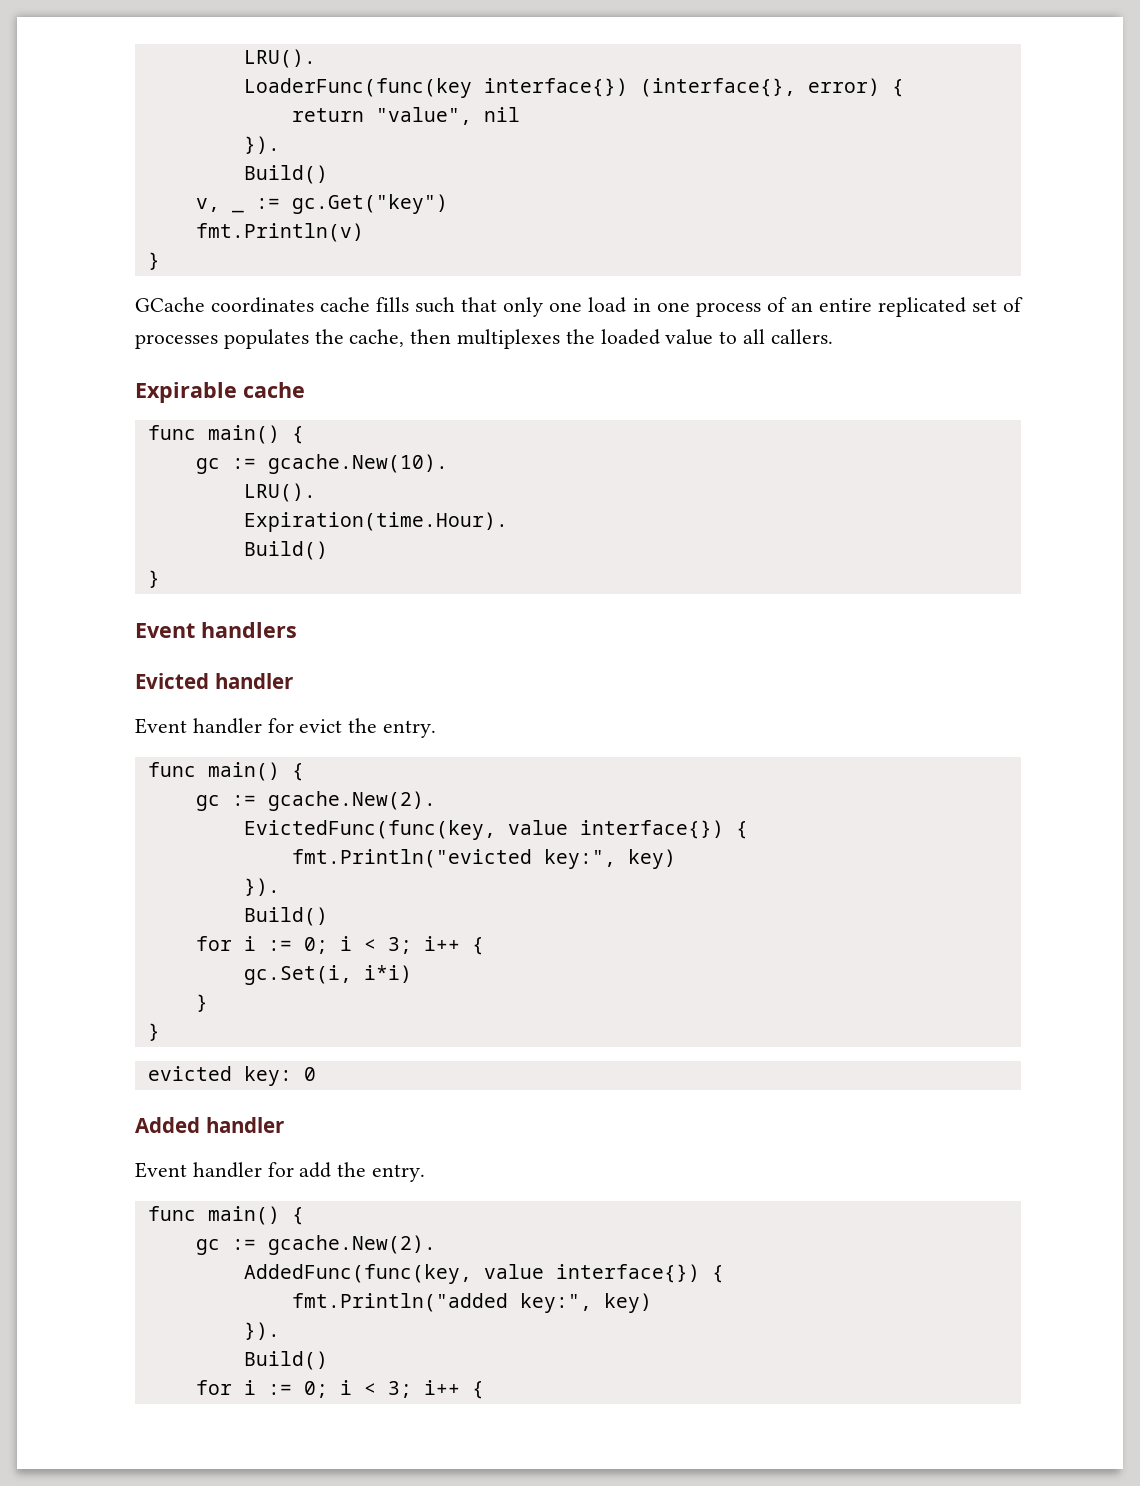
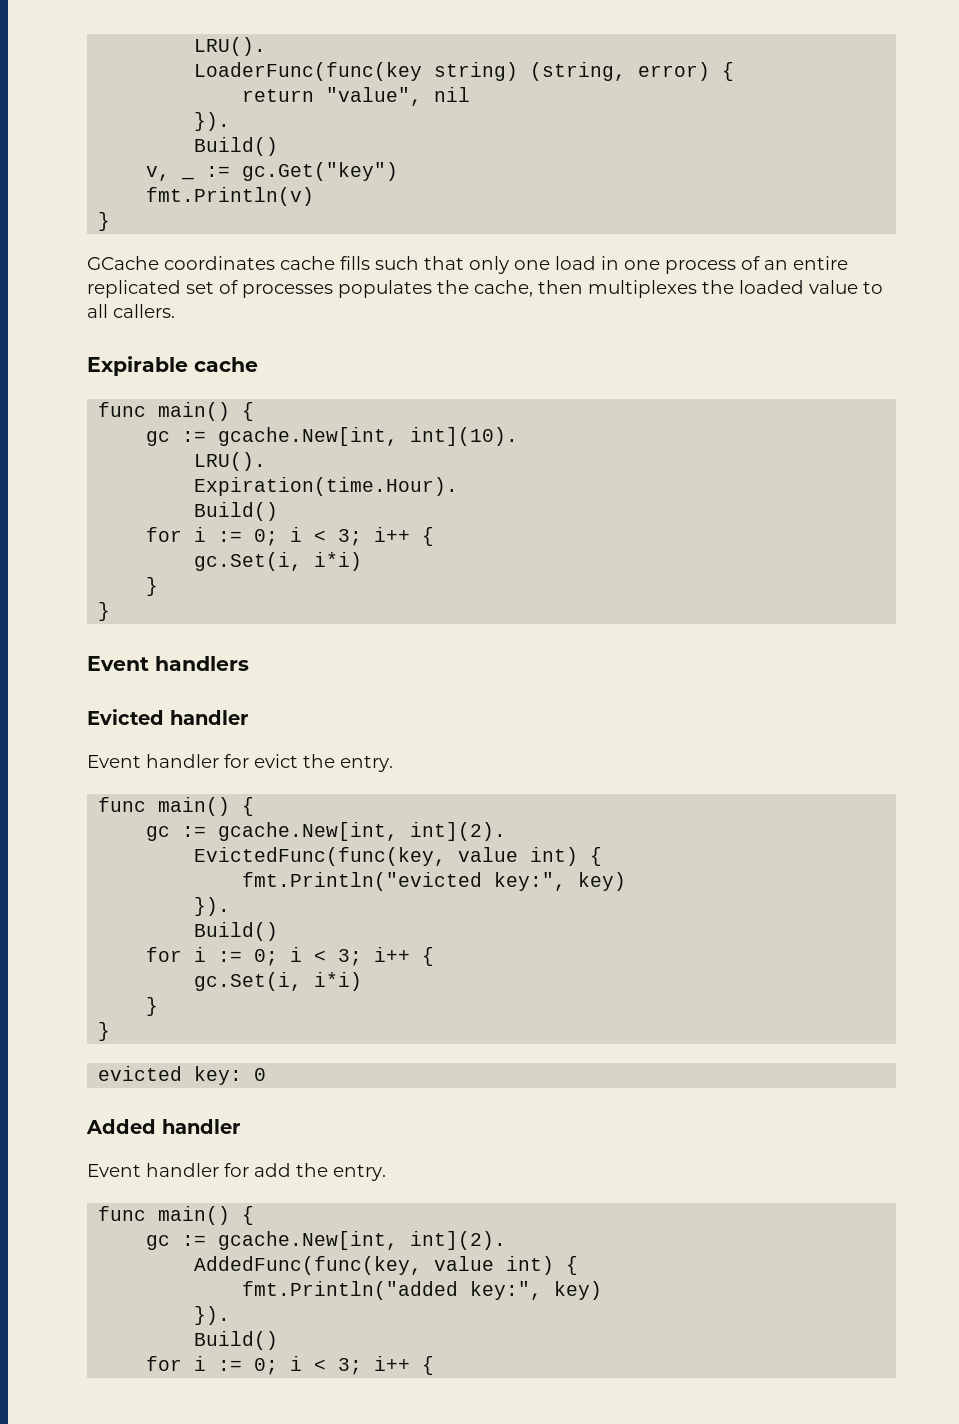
[483,78,796,97] interface{}) (interface{}, -> [434,62,627,81] string) (string,
[267,454,448,474] gcache.New(10). -> [218,427,519,446] gcache.New[int, int](10).
(328, 550) none -> [146,527,435,546] [194,552,363,571] [146,577,159,596] // for i := 0; i < 3; i++ { // gc.Set(i, i*i) // }
[267,791,436,811] gcache.New(2). -> [218,822,507,841] gcache.New[int, int](2).
[579,820,724,839] interface{}) -> [530,847,579,866] int)
[267,1235,436,1255] gcache.New(2). -> [218,1231,507,1250] gcache.New[int, int](2).
[555,1264,700,1283] interface{}) -> [506,1256,555,1275] int)

